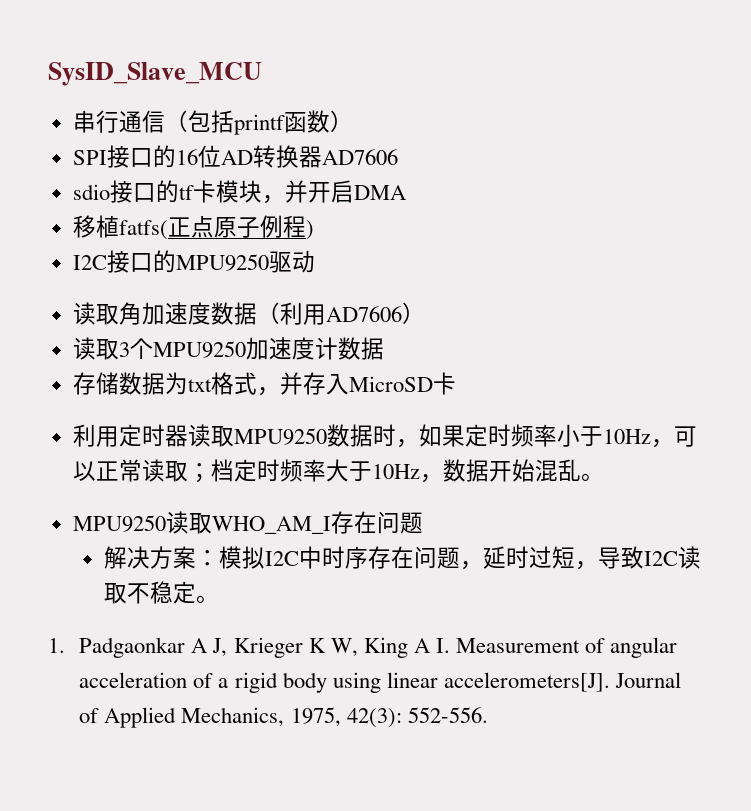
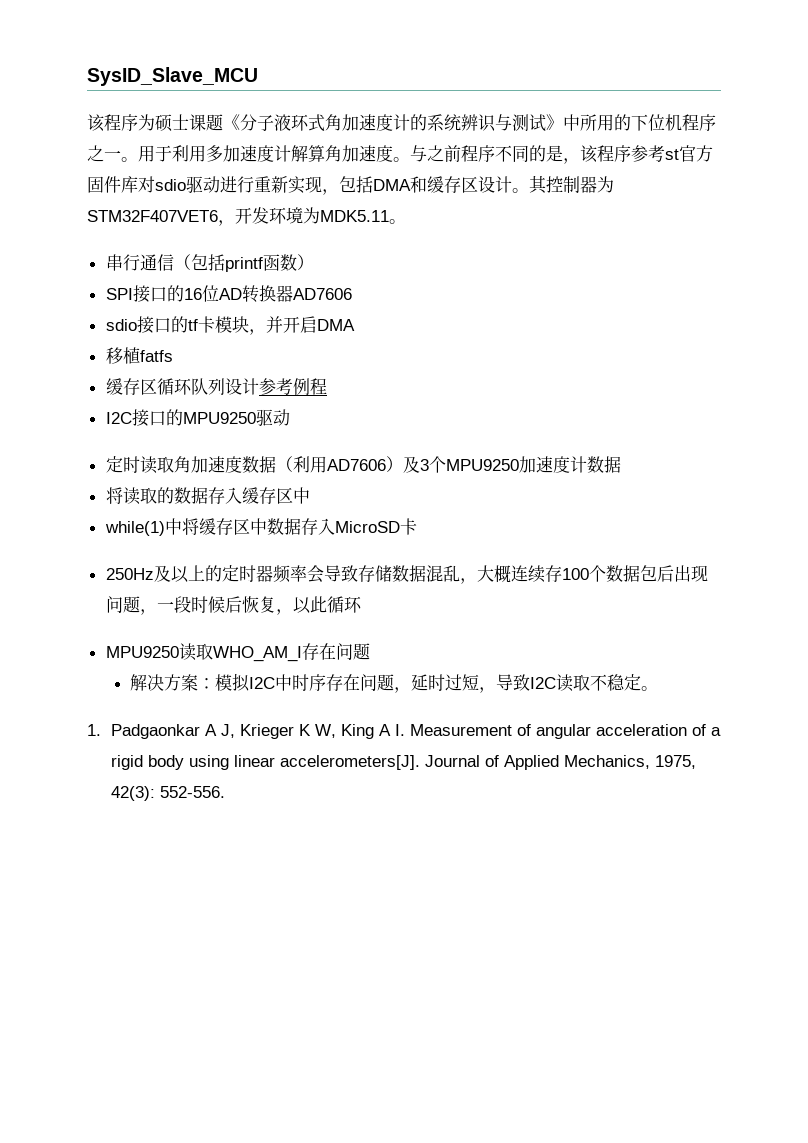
(262, 74) none -> [87,114,716,132] [87,145,713,164] [87,175,614,195] [87,207,406,226] // 该程序为硕士课题《分子液环式角加速度计的系统辨识与测试》中所用的下位机程序之一。用于利用多加速度计解算角加速度。与之前程序不同的是，该程序参考st官方固件库对sdio驱动进行重新实现，包括DMA和缓存区设计。其控制器为STM32F407VET6，开发环境为MDK5.11。
[118,216,260,240] fatfs(正点原子 -> [139,350,173,362] [105,378,293,395] fatfs // 缓存区循环队列设计参考
[305,220,314,240] ) -> (327, 386) none
(315, 261) none -> [105,456,140,473] 定时
[72,337,119,360] // 读取 -> [402,456,420,473] 及
[72,372,456,396] [72,424,697,448] [72,459,604,483] 存储数据为txt格式，并存入MicroSD卡 // 利用定时器读取MPU9250数据时，如果定时频率小于10Hz，可以正常读取；档定时频率大于10Hz，数据开始混乱。 -> [105,487,310,505] [104,518,417,536] [105,565,708,584] [105,596,362,615] 将读取的数据存入缓存区中 // while(1)中将缓存区中数据存入MicroSD卡 // 250Hz及以上的定时器频率会导致存储数据混乱，大概连续存100个数据包后出现问题，一段时候后恢复，以此循环

